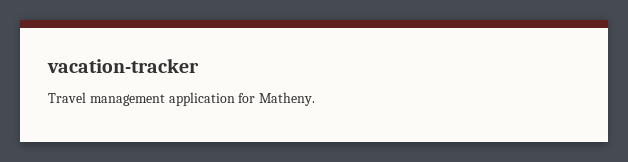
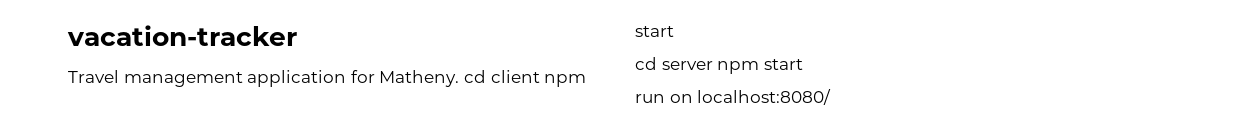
(316, 99) none -> [463,70,587,87] [635,26,674,37] [635,57,803,74] [635,89,832,105] cd client npm start // cd server npm start // run on localhost:8080/

